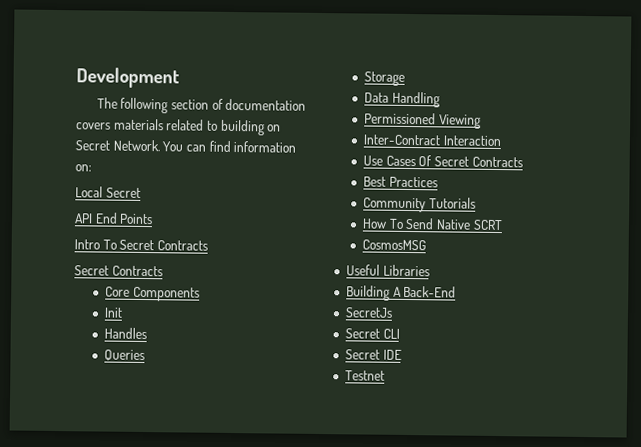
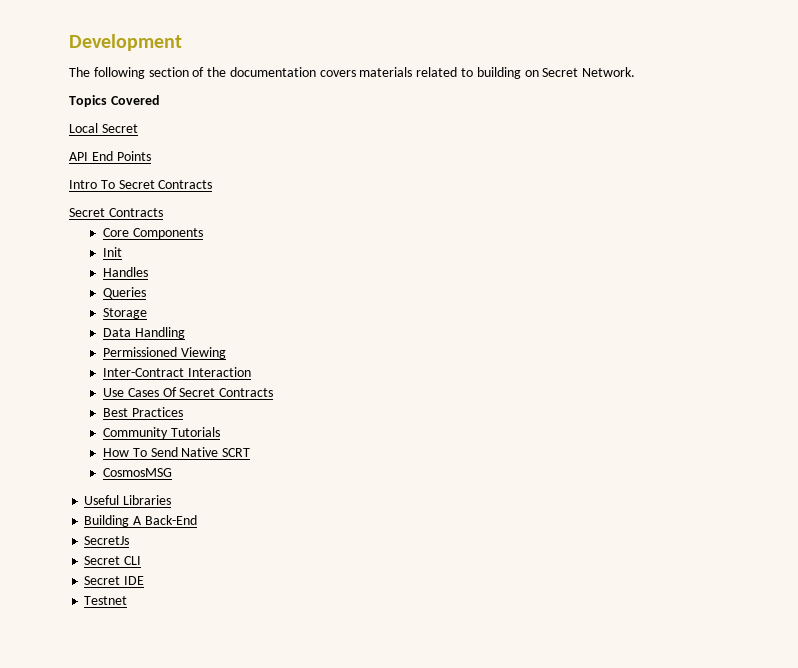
(224, 104) none -> [207,67,227,77] the
[162,140,297,153] [75,164,92,172] You can find information on: -> [69,95,160,107] // Topics Covered

